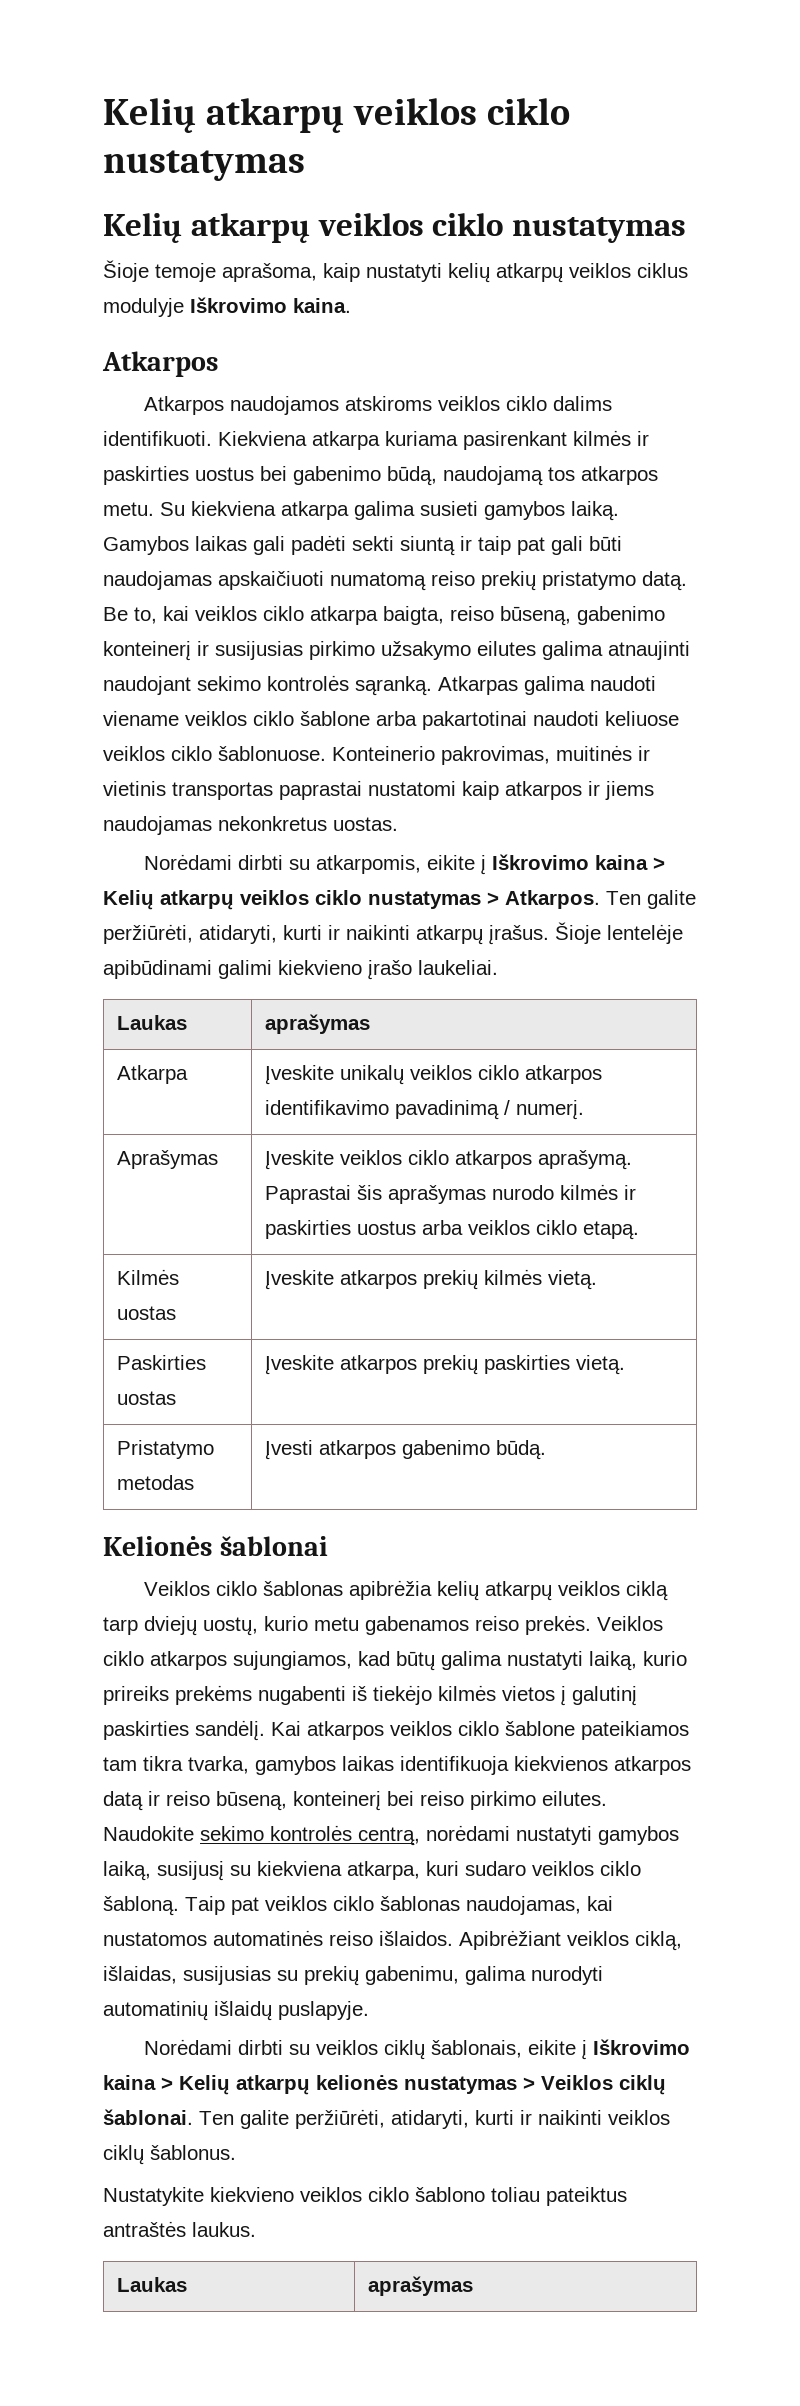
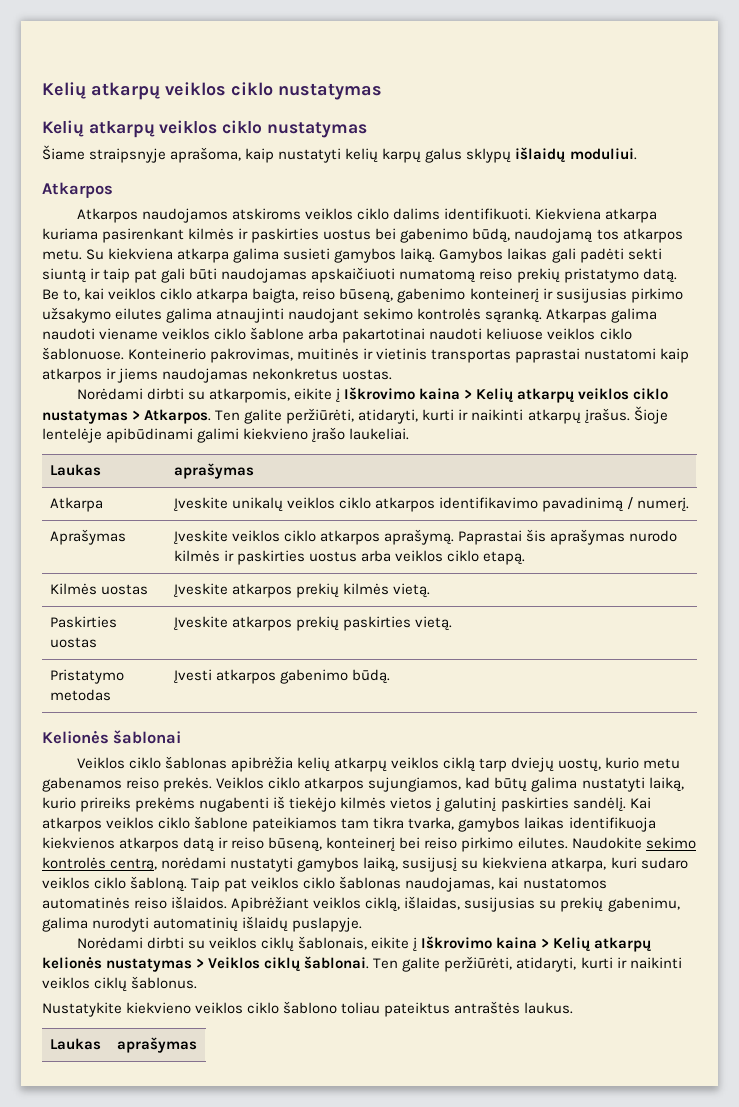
[103,260,216,282] Šioje temoje -> [42,145,167,163] Šiame straipsnyje
[496,263,688,283] [103,297,351,317] atkarpų veiklos ciklus modulyje Iškrovimo kaina. -> [382,147,637,163] karpų galus sklypų išlaidų moduliui.

